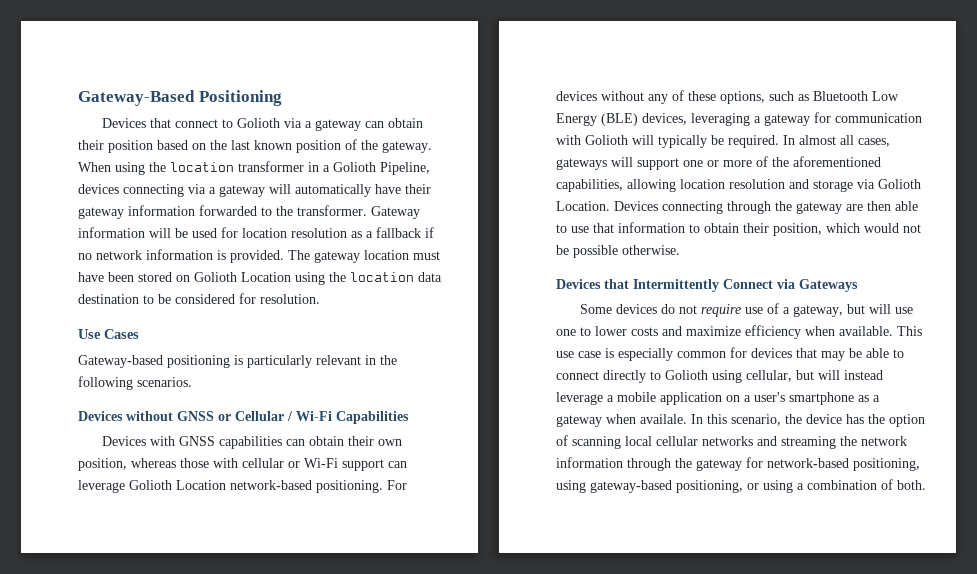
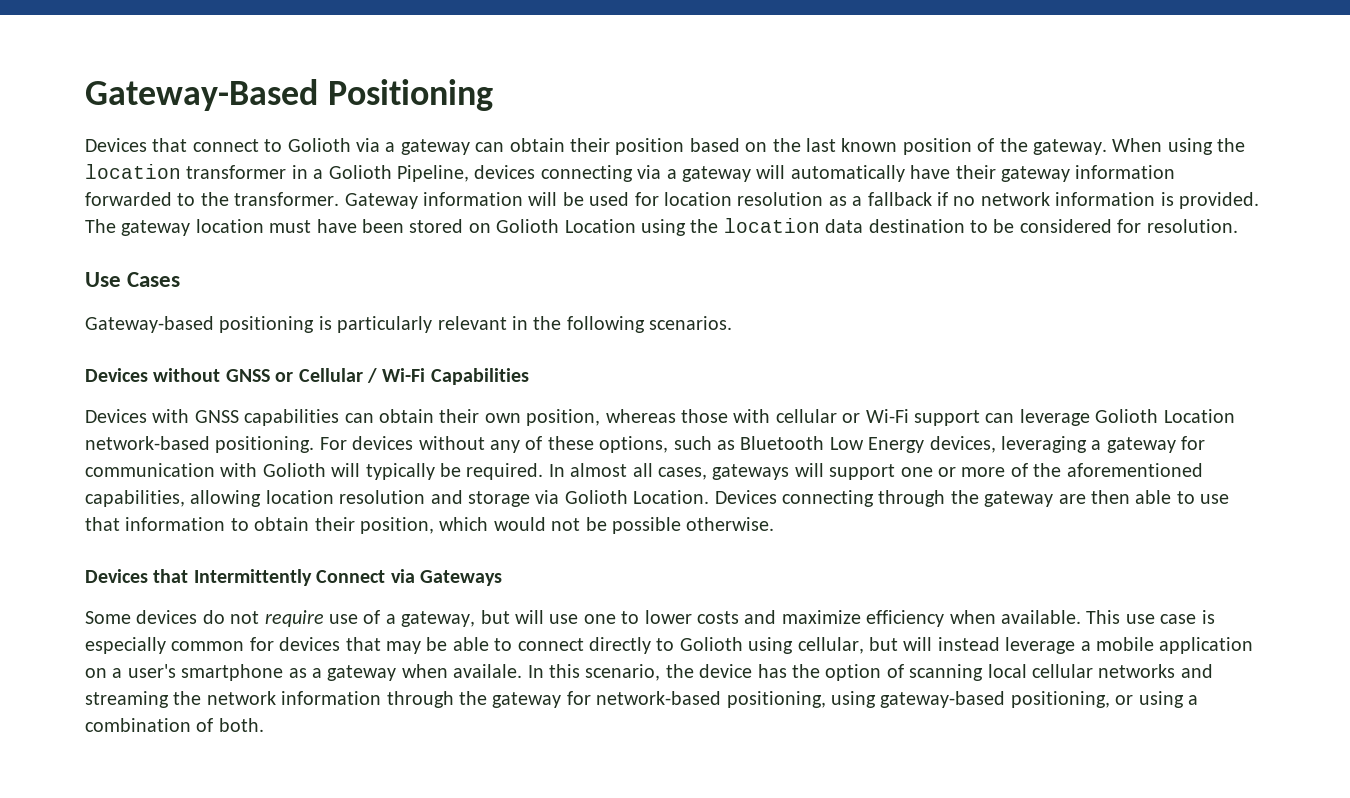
[601,113,638,126] (BLE) -> (925, 445) none

